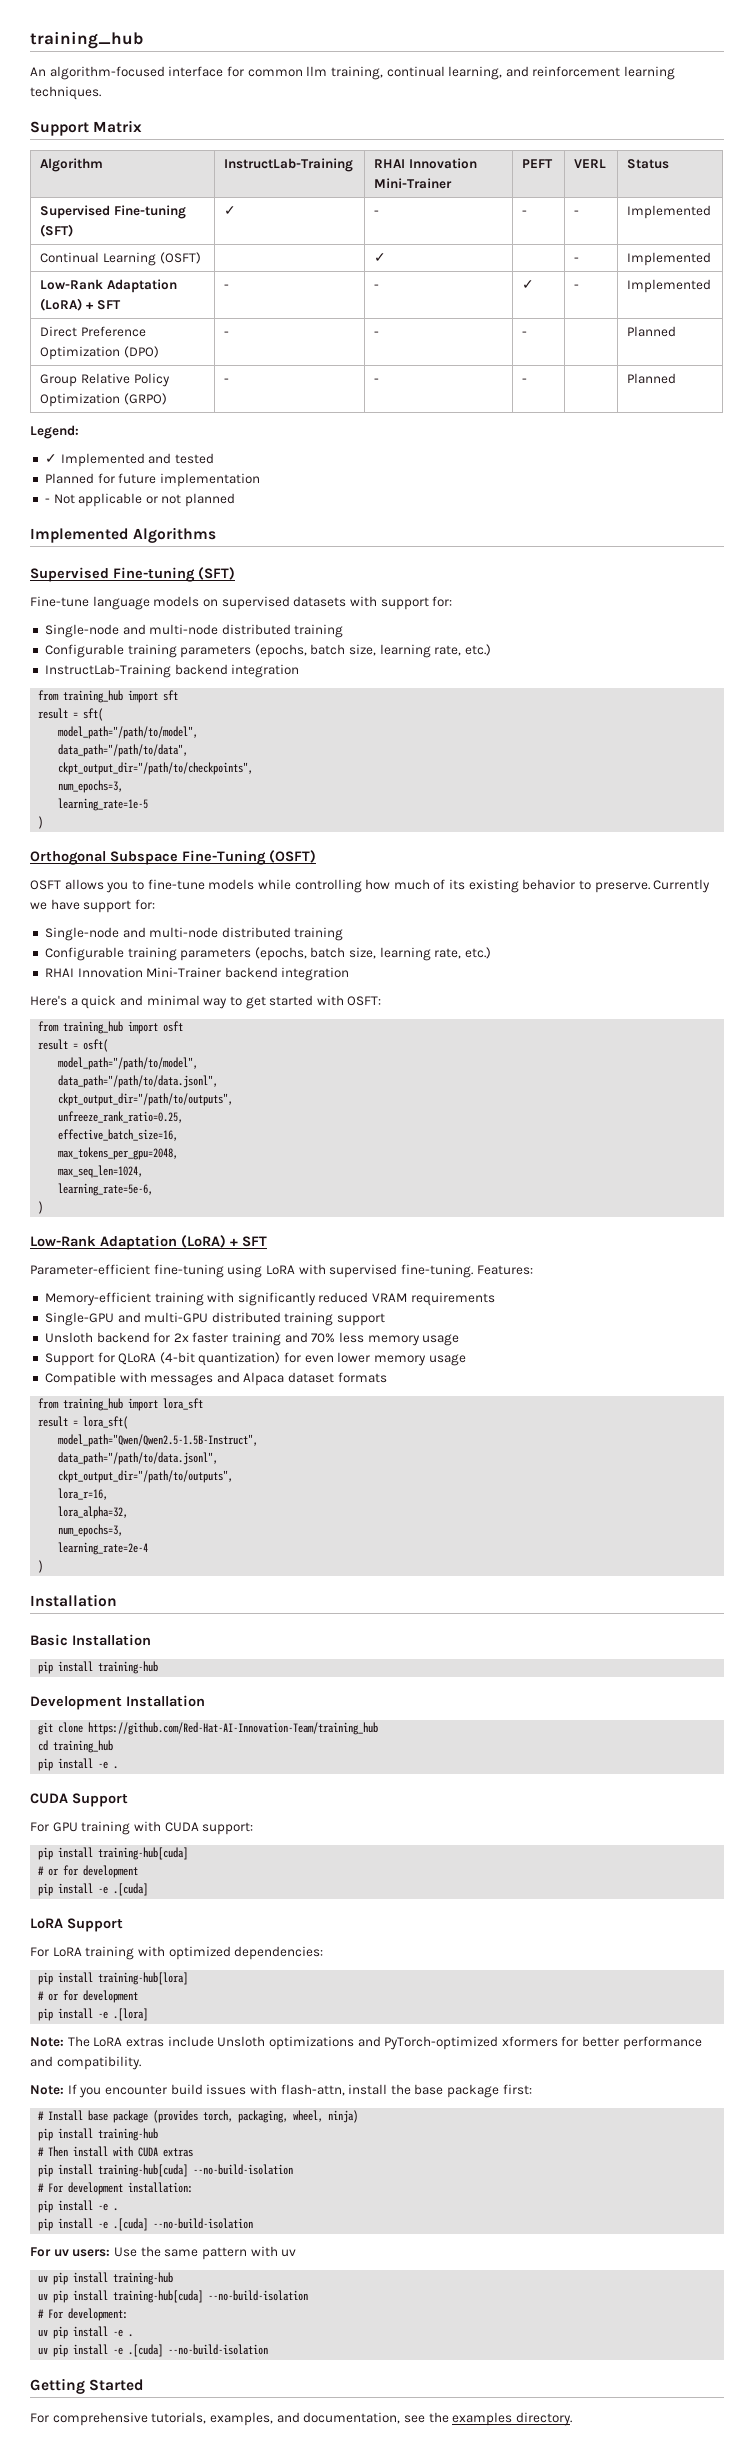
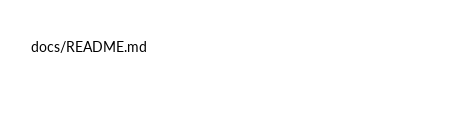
[30,31,143,49] [30,66,676,80] [30,86,101,100] [30,120,143,136] [40,158,104,172] [224,158,354,172] [374,158,477,169] [374,178,453,189] [522,159,554,168] [574,159,607,168] [627,159,670,169] [40,205,186,219] [40,224,74,237] [224,206,237,215] [374,210,380,215] [522,210,528,215] [574,210,580,215] [627,205,712,219] [40,252,201,266] [374,253,387,262] [574,257,580,262] [627,252,712,266] [40,279,177,293] [40,298,121,311] [224,284,230,289] [374,284,380,289] [522,280,535,289] [574,284,580,289] [627,279,712,293] [40,326,146,337] [40,346,159,360] [224,331,230,336] [374,331,380,336] [522,331,528,336] [627,326,677,337] [40,373,170,387] [40,393,167,407] [224,378,230,383] [374,378,380,383] [522,378,528,383] [627,373,677,384] [30,425,79,439] [44,453,214,467] [44,473,260,487] [44,493,236,507] [30,527,217,543] [30,567,235,582] [30,596,453,610] [44,624,344,638] [44,644,492,658] [44,664,300,678] [38,690,179,703] [38,708,104,721] [58,726,199,739] [58,744,189,757] [58,762,254,775] [58,780,124,793] [58,798,149,811] [38,816,44,829] [30,850,316,865] [30,879,711,893] [30,899,155,913] [44,927,344,941] [44,947,492,961] [44,967,350,981] [30,995,382,1009] [38,1021,184,1034] [38,1039,109,1052] [58,1057,199,1070] [58,1075,219,1088] [58,1093,234,1106] [58,1111,184,1123] [58,1129,179,1141] [58,1147,179,1160] [58,1165,144,1178] [58,1183,154,1196] [38,1201,44,1214] [30,1235,267,1250] [30,1264,533,1278] [44,1292,495,1306] [44,1312,386,1326] [44,1332,460,1346] [44,1352,466,1366] [44,1372,387,1386] [38,1398,204,1411] [38,1416,129,1429] [58,1434,259,1447] [58,1452,219,1465] [58,1470,234,1483] [58,1488,109,1500] [58,1506,129,1519] [58,1524,124,1537] [58,1542,149,1555] [38,1560,44,1573] [30,1594,117,1607] [30,1634,151,1646] [38,1661,159,1674] [30,1695,205,1710] [38,1722,379,1735] [38,1740,114,1753] [38,1758,119,1771] [30,1793,128,1807] [30,1821,254,1835] [38,1847,189,1860] [38,1865,139,1878] [38,1883,149,1896] [30,1918,123,1932] [30,1946,324,1960] [38,1972,189,1985] [38,1990,139,2003] [38,2008,149,2021] [30,2036,702,2050] [30,2056,141,2070] [30,2084,532,2098] [38,2110,359,2123] [38,2128,159,2141] [38,2146,194,2157] [38,2164,294,2177] [38,2182,194,2195] [38,2200,119,2213] [38,2218,254,2231] [30,2246,297,2260] [38,2272,174,2285] [38,2290,309,2303] [38,2308,129,2321] [38,2326,134,2339] [38,2344,269,2357] [30,2378,145,2394] [30,2412,572,2426] training_hub // An algorithm-focused interface for common llm training, continual learning, and reinforcement learning techniques. // Support Matrix // Algorithm | InstructLab-Training | RHAI Innovation Mini-Trainer | PEFT | VERL | Status // Supervised Fine-tuning (SFT) | ✓ | - | - | - | Implemented // Continual Learning (OSFT) | | ✓ | | - | Implemented // Low-Rank Adaptation (LoRA) + SFT | - | - | ✓ | - | Implemented // Direct Preference Optimization (DPO) | - | - | - | | Planned // Group Relative Policy Optimization (GRPO) | - | - | - | | Planned // Legend: // ✓ Implemented and tested // Planned for future implementation // - Not applicable or not planned // Implemented Algorithms // Supervised Fine-tuning (SFT) // Fine-tune language models on supervised datasets with support for: // Single-node and multi-node distributed training // Configurable training parameters (epochs, batch size, learning rate, etc.) // InstructLab-Training backend integration // from training_hub import sft // result = sft( // model_path="/path/to/model", // data_path="/path/to/data", // ckpt_output_dir="/path/to/checkpoints", // num_epochs=3, // learning_rate=1e-5 // ) // Orthogonal Subspace Fine-Tuning (OSFT) // OSFT allows you to fine-tune models while controlling how much of its existing behavior to preserve. Currently we have support for: // Single-node and multi-node distributed training // Configurable training parameters (epochs, batch size, learning rate, etc.) // RHAI Innovation Mini-Trainer backend integration // Here's a quick and minimal way to get started with OSFT: // from training_hub import osft // result = osft( // model_path="/path/to/model", // data_path="/path/to/data.jsonl", // ckpt_output_dir="/path/to/outputs", // unfreeze_rank_ratio=0.25, // effective_batch_size=16, // max_tokens_per_gpu=2048, // max_seq_len=1024, // learning_rate=5e-6, // ) // Low-Rank Adaptation (LoRA) + SFT // Parameter-efficient fine-tuning using LoRA with supervised fine-tuning. Features: // Memory-efficient training with significantly reduced VRAM requirements // Single-GPU and multi-GPU distributed training support // Unsloth backend for 2x faster training and 70% less memory usage // Support for QLoRA (4-bit quantization) for even lower memory usage // Compatible with messages and Alpaca dataset formats // from training_hub import lora_sft // result = lora_sft( // model_path="Qwen/Qwen2.5-1.5B-Instruct", // data_path="/path/to/data.jsonl", // ckpt_output_dir="/path/to/outputs", // lora_r=16, // lora_alpha=32, // num_epochs=3, // learning_rate=2e-4 // ) // Installation // Basic Installation // pip install training-hub // Development Installation // git clone https://github.com/Red-Hat-AI-Innovation-Team/training_hub // cd training_hub // pip install -e . // CUDA Support // For GPU training with CUDA support: // pip install training-hub[cuda] // # or for development // pip install -e .[cuda] // LoRA Support // For LoRA training with optimized dependencies: // pip install training-hub[lora] // # or for development // pip install -e .[lora] // Note: The LoRA extras include Unsloth optimizations and PyTorch-optimized xformers for better performance and compatibility. // Note: If you encounter build issues with flash-attn, install the base package first: // # Install base package (provides torch, packaging, wheel, ninja) // pip install training-hub // # Then install with CUDA extras // pip install training-hub[cuda] --no-build-isolation // # For development installation: // pip install -e . // pip install -e .[cuda] --no-build-isolation // For uv users: Use the same pattern with uv // uv pip install training-hub // uv pip install training-hub[cuda] --no-build-isolation // # For development: // uv pip install -e . // uv pip install -e .[cuda] --no-build-isolation // Getting Started // For comprehensive tutorials, examples, and documentation, see the examples directory. -> [31,41,147,53] docs/README.md

